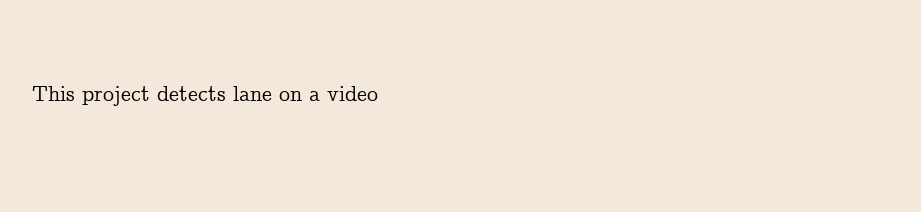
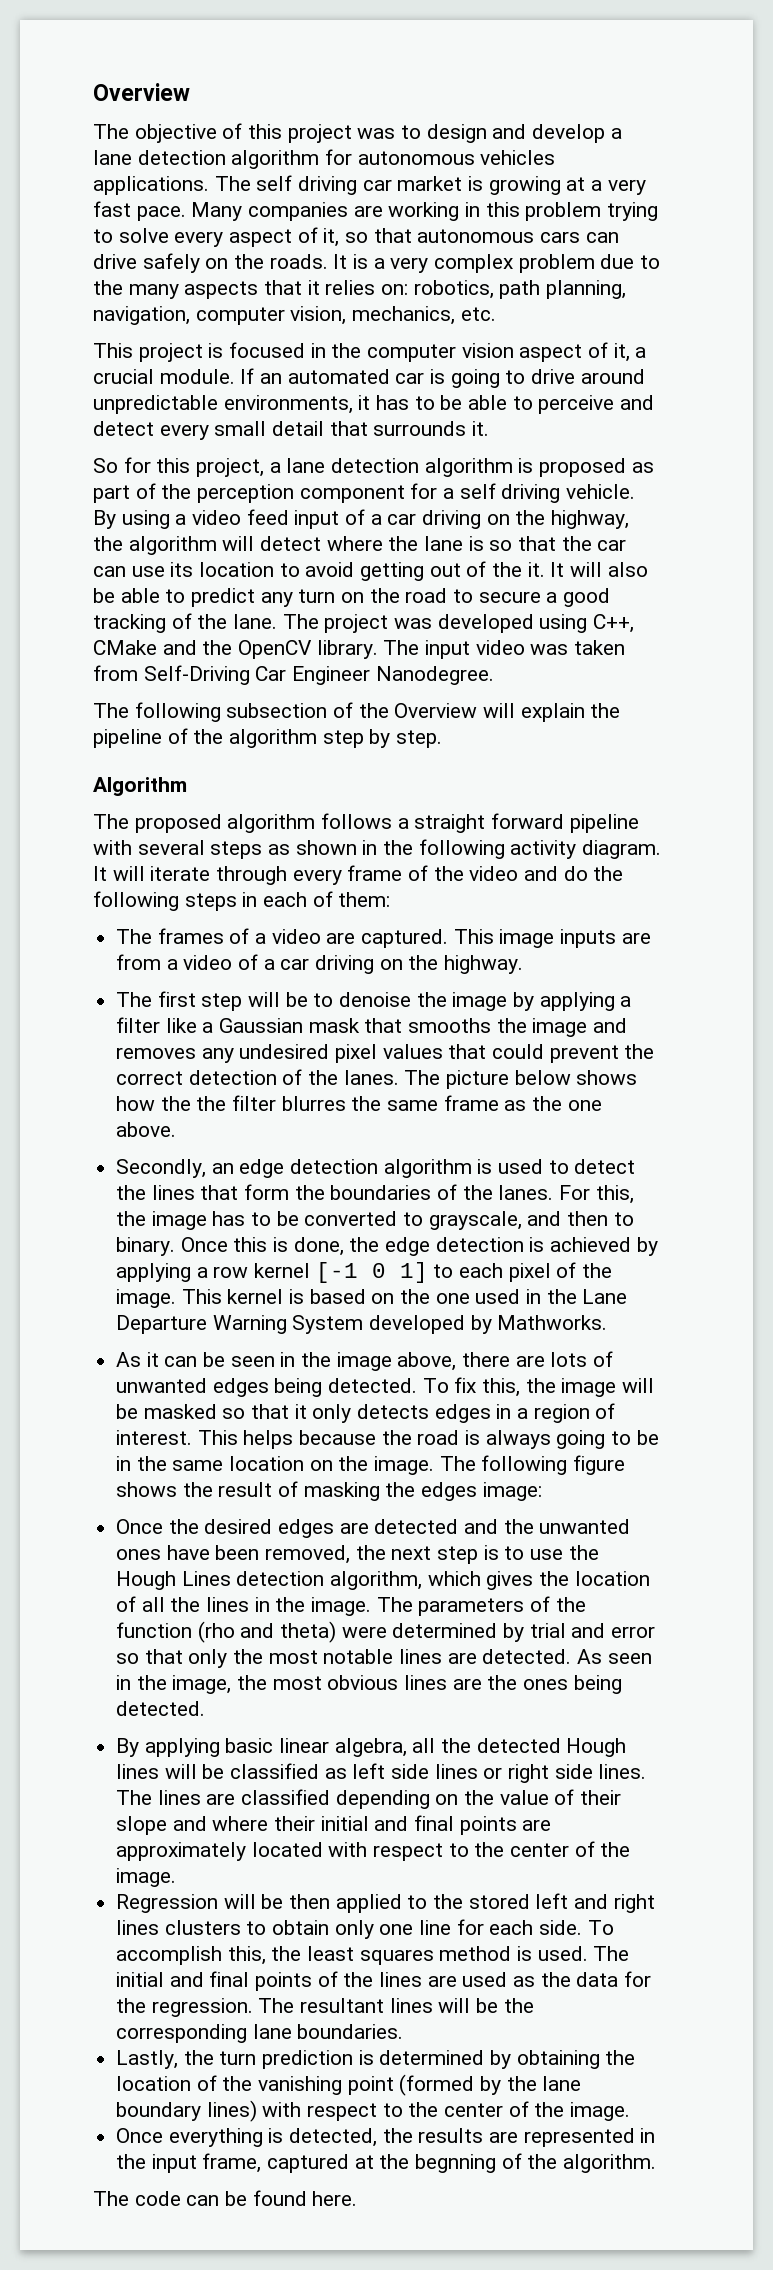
[32,86,378,106] This project detects lane on a video -> [93,83,190,101] [93,123,622,143] [93,149,556,169] [93,175,646,195] [93,201,659,221] [93,227,619,247] [93,253,661,273] [93,280,627,299] [93,306,496,325] [93,342,647,362] [93,368,645,388] [93,395,655,414] [93,421,490,440] [93,457,654,477] [93,483,636,503] [93,509,630,529] [93,536,627,555] [93,561,648,581] [93,588,611,607] [93,613,635,633] [93,640,626,659] [93,665,494,685] [93,702,621,722] [93,728,443,748] [93,777,187,796] [93,813,639,833] [93,839,662,859] [93,865,624,885] [93,891,391,911] [116,928,651,948] [116,954,524,974] [116,991,632,1011] [116,1017,628,1037] [116,1044,655,1063] [116,1069,638,1089] [116,1095,602,1111] [116,1122,177,1137] [116,1159,636,1178] [116,1184,634,1204] [116,1211,634,1230] [116,1237,658,1256] [116,1262,613,1283] [116,1289,628,1308] [116,1315,608,1334] [116,1351,614,1371] [116,1377,655,1397] [116,1403,616,1423] [116,1430,659,1449] [116,1455,626,1475] [116,1481,542,1501] [116,1519,631,1538] [116,1545,599,1564] [116,1571,650,1590] [116,1596,586,1616] [116,1621,656,1643] [116,1649,652,1668] [116,1675,622,1694] [116,1701,206,1716] [116,1738,627,1757] [116,1763,647,1783] [116,1789,622,1809] [116,1815,552,1835] [116,1841,631,1861] [116,1868,177,1887] [116,1893,655,1913] [116,1919,614,1939] [116,1946,630,1965] [116,1971,652,1991] [116,1998,534,2017] [116,2024,404,2043] [116,2050,636,2069] [116,2074,582,2096] [116,2100,631,2122] [116,2128,656,2147] [116,2153,657,2173] [93,2190,358,2206] Overview // The objective of this project was to design and develop a lane detection algorithm for autonomous vehicles applications. The self driving car market is growing at a very fast pace. Many companies are working in this problem trying to solve every aspect of it, so that autonomous cars can drive safely on the roads. It is a very complex problem due to the many aspects that it relies on: robotics, path planning, navigation, computer vision, mechanics, etc. // This project is focused in the computer vision aspect of it, a crucial module. If an automated car is going to drive around unpredictable environments, it has to be able to perceive and detect every small detail that surrounds it. // So for this project, a lane detection algorithm is proposed as part of the perception component for a self driving vehicle. By using a video feed input of a car driving on the highway, the algorithm will detect where the lane is so that the car can use its location to avoid getting out of the it. It will also be able to predict any turn on the road to secure a good tracking of the lane. The project was developed using C++, CMake and the OpenCV library. The input video was taken from Self-Driving Car Engineer Nanodegree. // The following subsection of the Overview will explain the pipeline of the algorithm step by step. // Algorithm // The proposed algorithm follows a straight forward pipeline with several steps as shown in the following activity diagram. It will iterate through every frame of the video and do the following steps in each of them: // The frames of a video are captured. This image inputs are from a video of a car driving on the highway. // The first step will be to denoise the image by applying a filter like a Gaussian mask that smooths the image and removes any undesired pixel values that could prevent the correct detection of the lanes. The picture below shows how the the filter blurres the same frame as the one above. // Secondly, an edge detection algorithm is used to detect the lines that form the boundaries of the lanes. For this, the image has to be converted to grayscale, and then to binary. Once this is done, the edge detection is achieved by applying a row kernel [-1 0 1] to each pixel of the image. This kernel is based on the one used in the Lane Departure Warning System developed by Mathworks. // As it can be seen in the image above, there are lots of unwanted edges being detected. To fix this, the image will be masked so that it only detects edges in a region of interest. This helps because the road is always going to be in the same location on the image. The following figure shows the result of masking the edges image: // Once the desired edges are detected and the unwanted ones have been removed, the next step is to use the Hough Lines detection algorithm, which gives the location of all the lines in the image. The parameters of the function (rho and theta) were determined by trial and error so that only the most notable lines are detected. As seen in the image, the most obvious lines are the ones being detected. // By applying basic linear algebra, all the detected Hough lines will be classified as left side lines or right side lines. The lines are classified depending on the value of their slope and where their initial and final points are approximately located with respect to the center of the image. // Regression will be then applied to the stored left and right lines clusters to obtain only one line for each side. To accomplish this, the least squares method is used. The initial and final points of the lines are used as the data for the regression. The resultant lines will be the corresponding lane boundaries. // Lastly, the turn prediction is determined by obtaining the location of the vanishing point (formed by the lane boundary lines) with respect to the center of the image. // Once everything is detected, the results are represented in the input frame, captured at the begnning of the algorithm. // The code can be found here.

